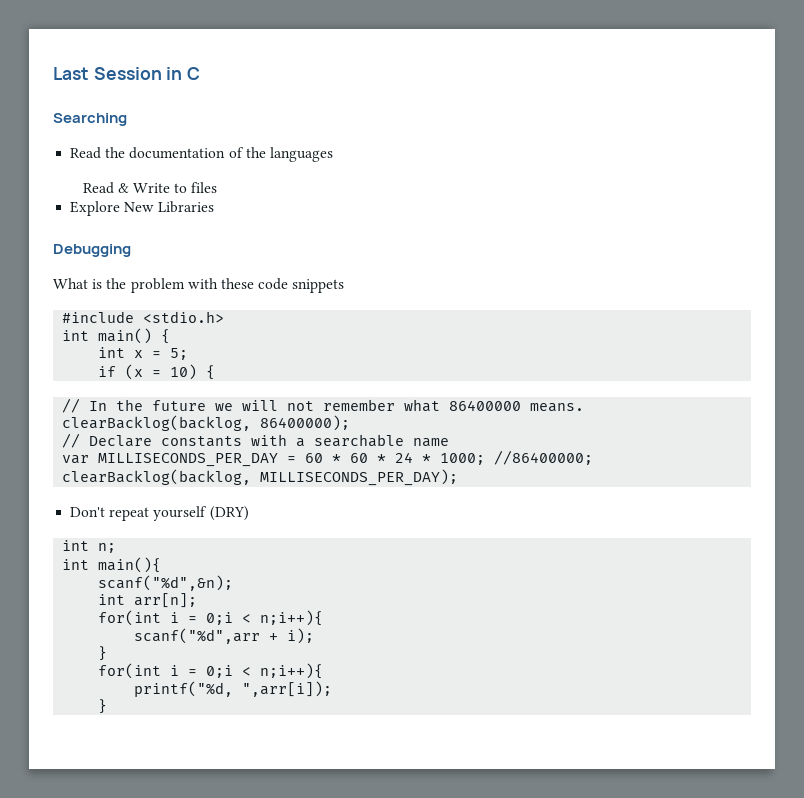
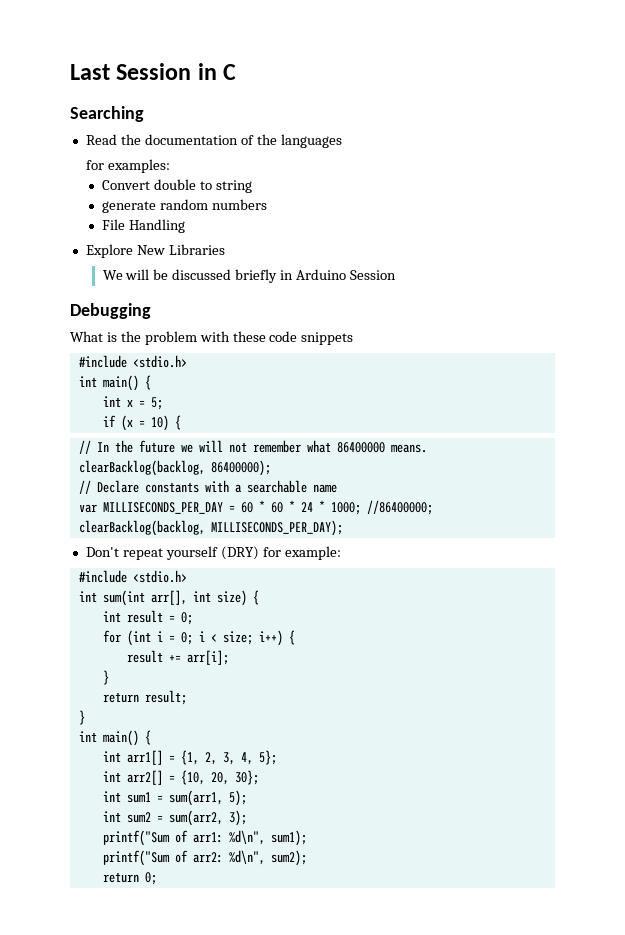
[82,182,218,194] [70,201,215,216] Read & Write to files // Explore New Libraries -> [86,159,171,173] [102,179,252,193] [102,199,268,213] [102,219,186,233] [85,244,225,258] [102,269,396,283] for examples: // Convert double to string // generate random numbers // File Handling // Explore New Libraries // We will be discussed briefly in Arduino Session
[62,540,117,553] [62,557,162,573] [98,575,234,591] [98,593,198,608] [98,610,324,626] [134,628,315,644] [98,646,108,661] [98,663,324,679] [134,681,333,697] [98,699,108,714] // int n; // int main(){ // scanf("%d",&n); // int arr[n]; // for(int i = 0;i < n;i++){ // scanf("%d",arr + i); // } // for(int i = 0;i < n;i++){ // printf("%d, ",arr[i]); // } -> [262,546,341,560] [78,570,187,583] [78,590,259,606] [102,610,193,625] [102,630,295,646] [126,650,229,665] [102,670,109,685] [102,690,187,705] [78,710,85,725] [78,730,151,746] [102,750,277,765] [102,770,259,785] [102,790,247,806] [102,810,247,826] [102,830,307,846] [102,850,307,866] [102,872,157,885] for example: // #include <stdio.h> // int sum(int arr[], int size) { // int result = 0; // for (int i = 0; i < size; i++) { // result += arr[i]; // } // return result; // } // int main() { // int arr1[] = {1, 2, 3, 4, 5}; // int arr2[] = {10, 20, 30}; // int sum1 = sum(arr1, 5); // int sum2 = sum(arr2, 3); // printf("Sum of arr1: %d\n", sum1); // printf("Sum of arr2: %d\n", sum2); // return 0;

